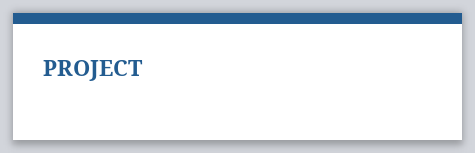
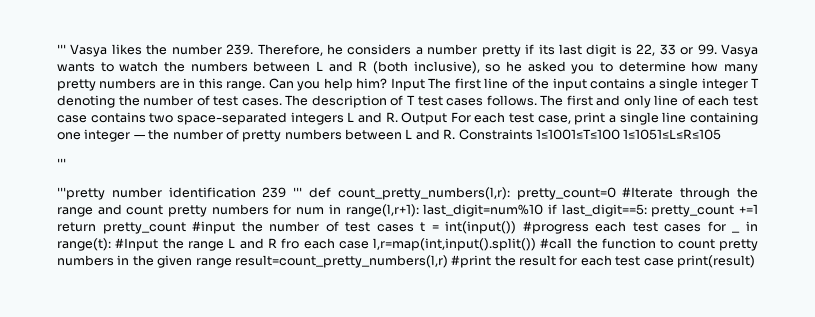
[43,60,143,81] PROJECT -> [57,44,759,57] [57,61,758,74] [57,78,760,91] [57,95,758,108] [57,112,758,125] [57,129,722,142] [57,158,66,168] [57,187,758,200] [57,204,758,217] [57,221,741,234] [745,221,758,231] [57,238,758,251] [57,255,755,268] ''' Vasya likes the number 239. Therefore, he considers a number pretty if its last digit is 22, 33 or 99. Vasya wants to watch the numbers between L and R (both inclusive), so he asked you to determine how many pretty numbers are in this range. Can you help him? Input The first line of the input contains a single integer T denoting the number of test cases. The description of T test cases follows. The first and only line of each test case contains two space-separated integers L and R. Output For each test case, print a single line containing one integer — the number of pretty numbers between L and R. Constraints 1≤1001≤T≤100 1≤1051≤L≤R≤105 // ''' // '''pretty number identification 239 ''' def count_pretty_numbers(l,r): pretty_count=0 #Iterate through the range and count pretty numbers for num in range(l,r+1): last_digit=num%10 if last_digit==5: pretty_count +=1 return pretty_count #input the number of test cases t = int(input()) #progress each test cases for _ in range(t): #Input the range L and R fro each case l,r=map(int,input().split()) #call the function to count pretty numbers in the given range result=count_pretty_numbers(l,r) #print the result for each test case print(result)

